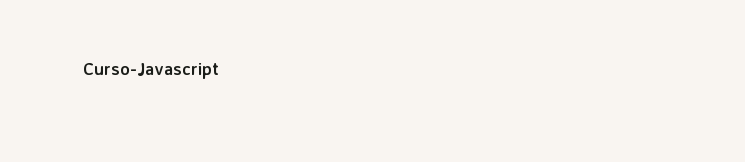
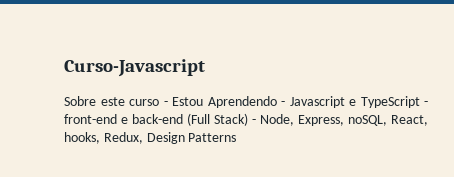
(219, 71) none -> [64,96,428,108] [64,113,428,126] [64,132,237,144] // Sobre este curso - Estou Aprendendo - Javascript e TypeScript - front-end e back-end (Full Stack) - Node, Express, noSQL, React, hooks, Redux, Design Patterns

